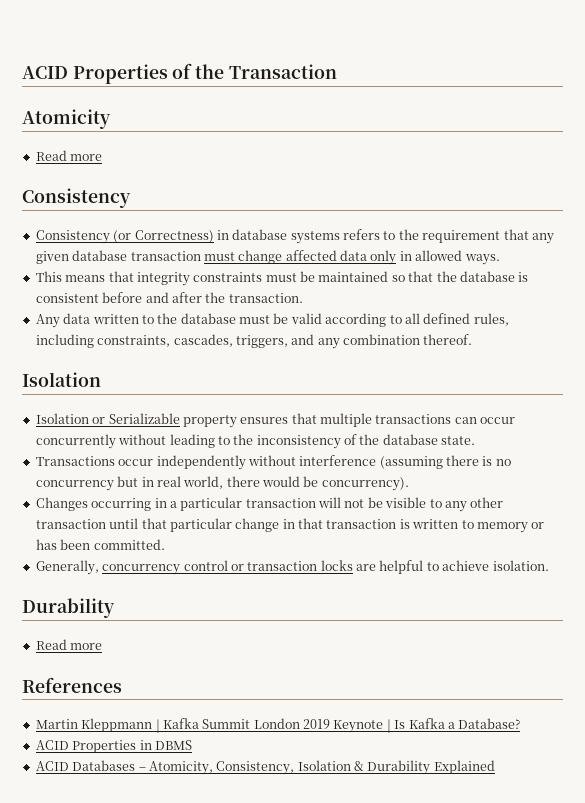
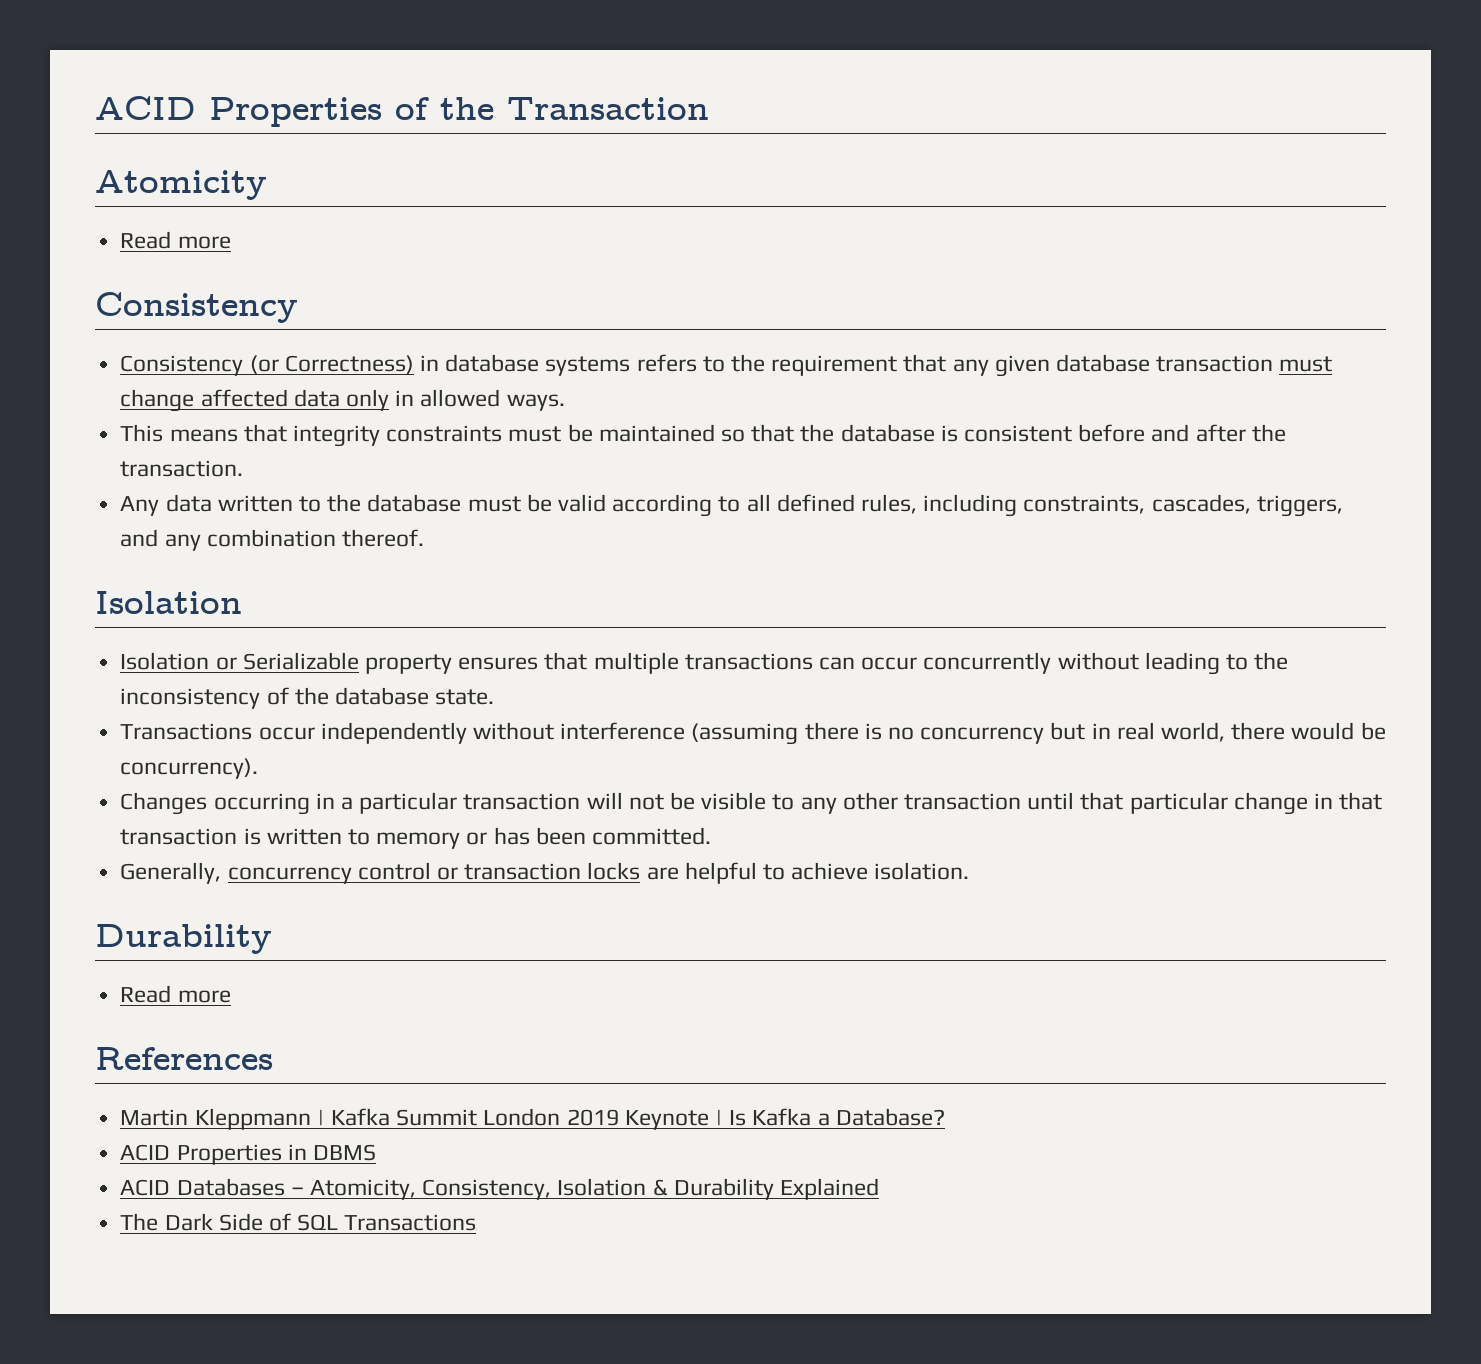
(495, 767) none -> [120,1213,477,1231] // The Dark Side of SQL Transactions

